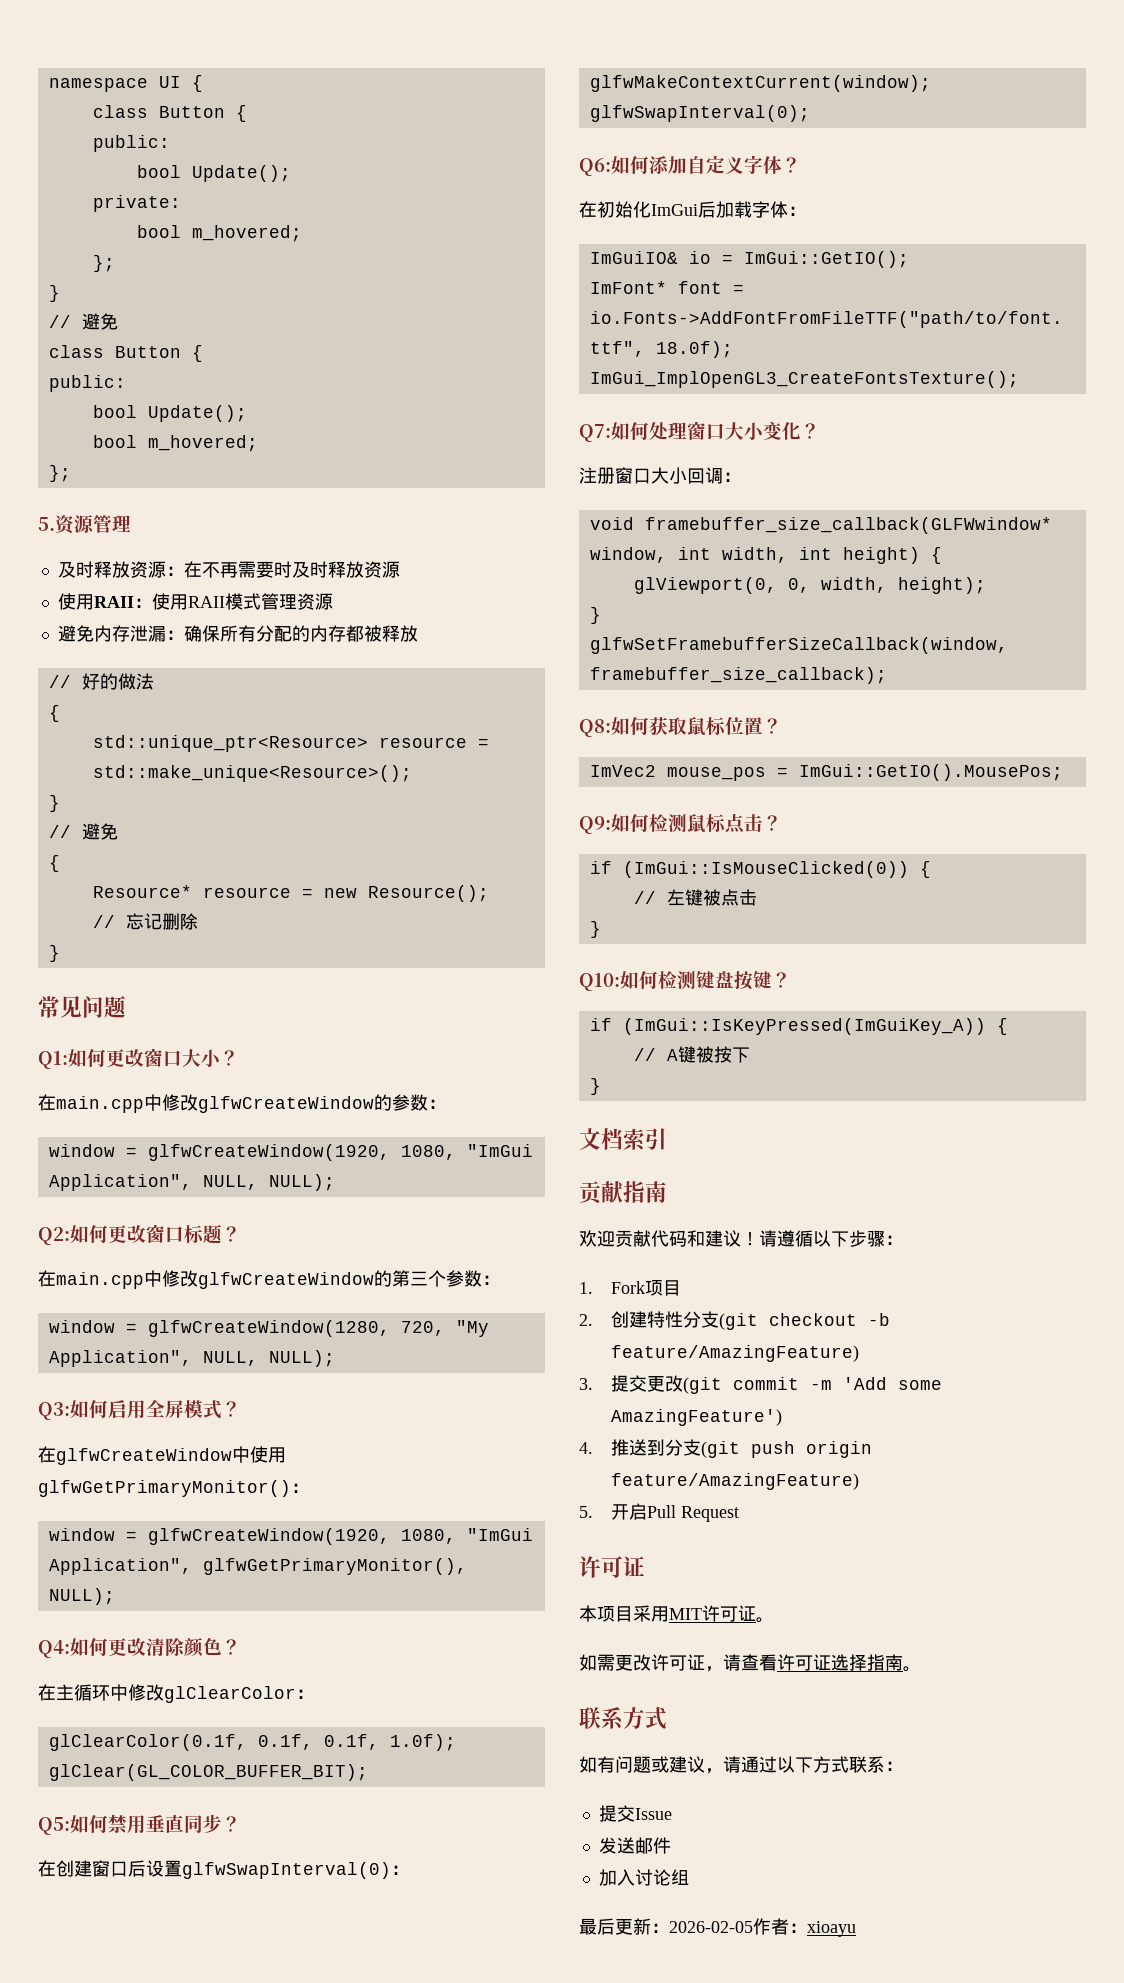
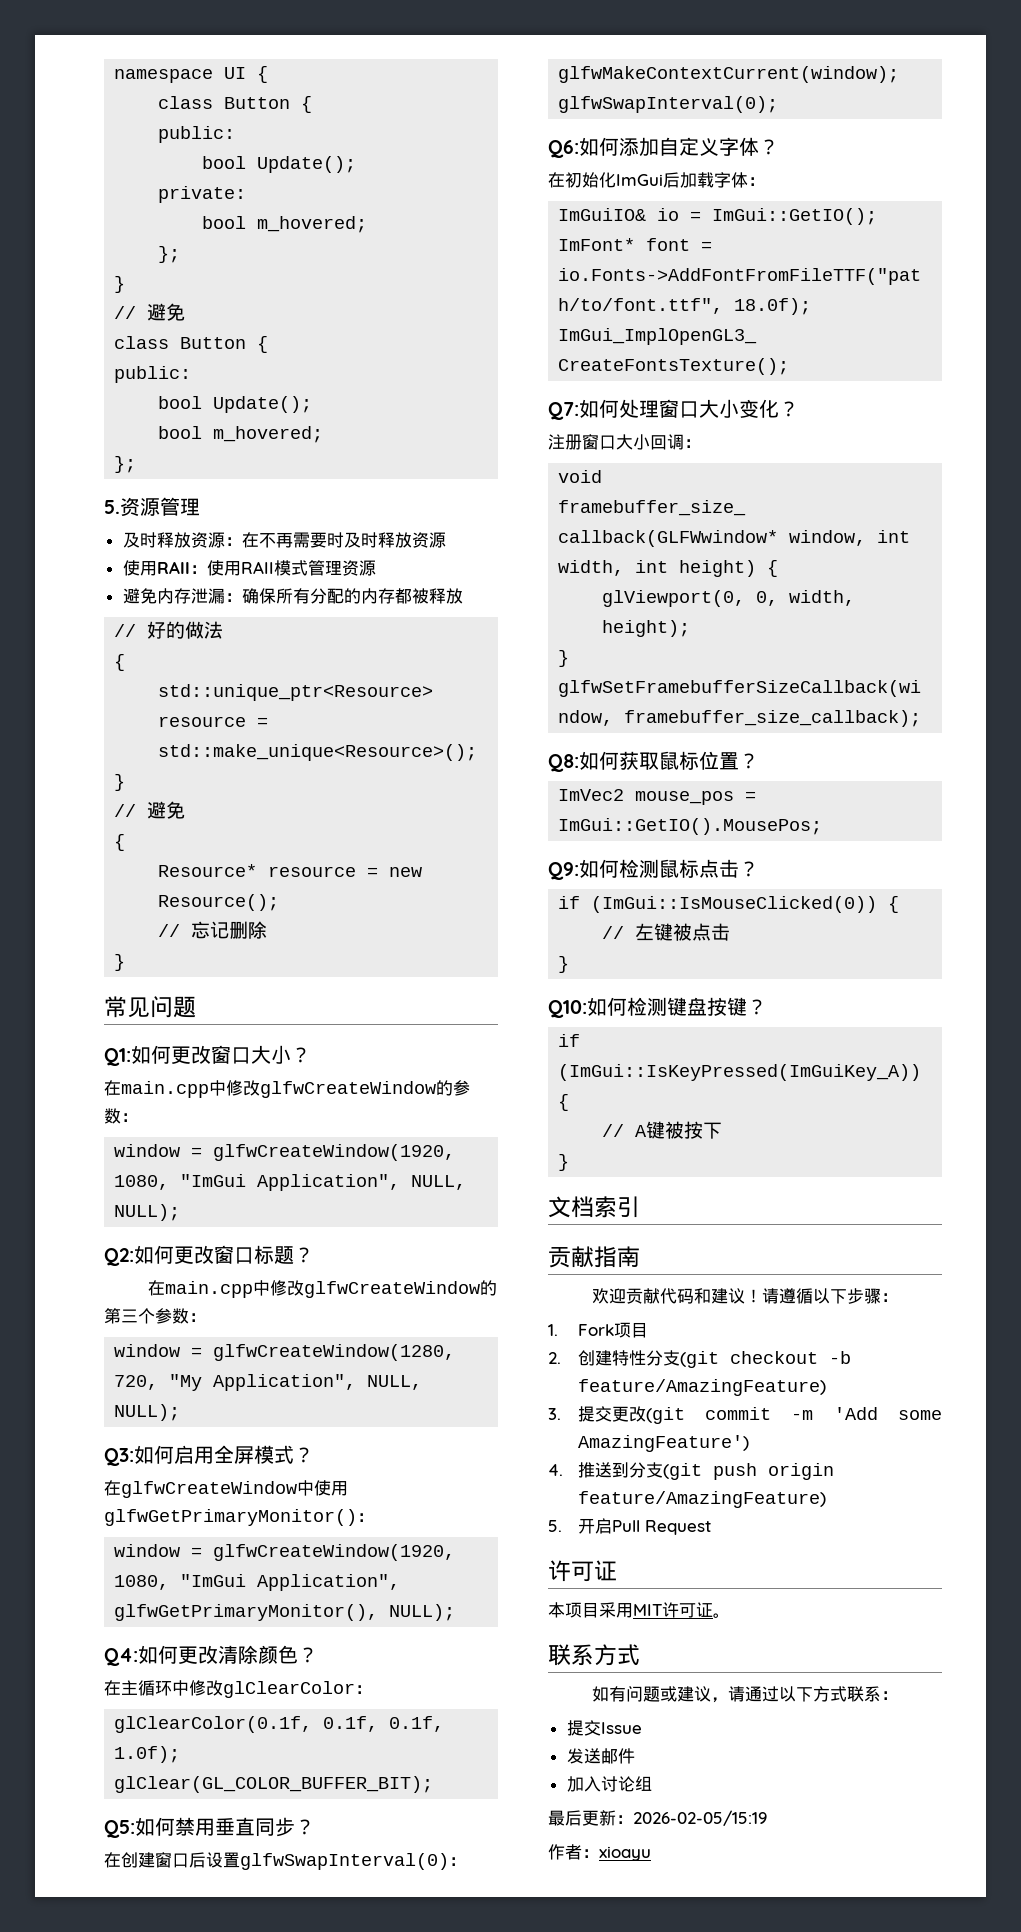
[579,1654,921,1672] // 如需更改许可证，请查看许可证选择指南。 -> (730, 1615) none
[669,1921,753,1933] 2026-02-05 -> [633,1810,767,1826] 2026-02-05/15:19 //

